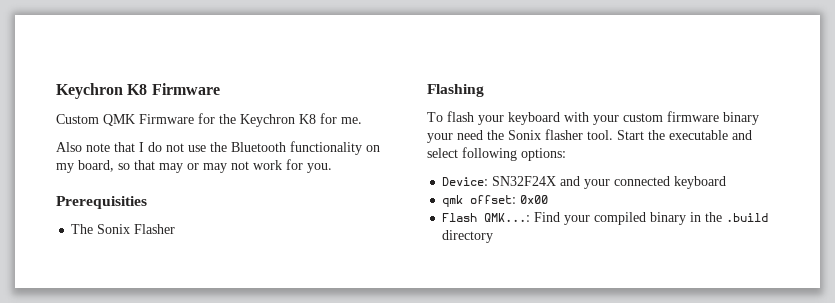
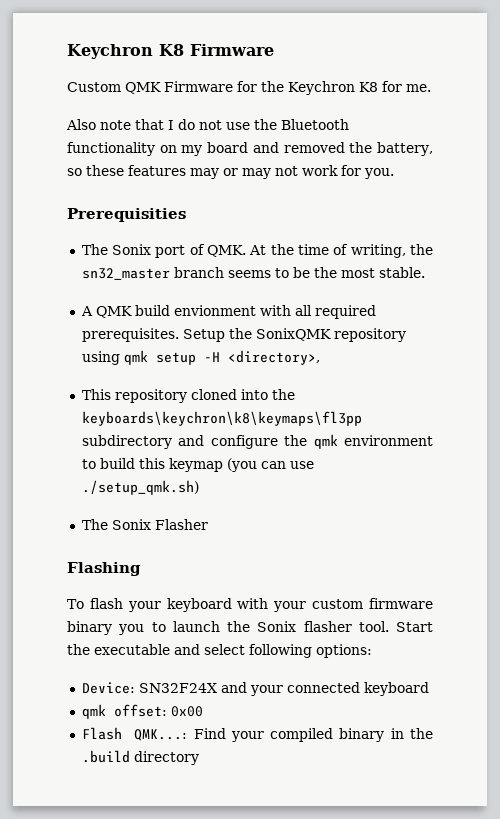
[78,160,155,172] board, so that -> [207,142,434,156] [67,165,186,176] board and removed the battery, so these features
(147, 202) none -> [81,244,433,258] [81,267,425,280] [80,305,376,319] [81,328,406,342] [81,350,320,365] [81,389,295,403] [81,411,362,426] [81,434,433,449] [81,458,314,472] [81,480,199,495] // The Sonix port of QMK. At the time of writing, the sn32_master branch seems to be the most stable. // A QMK build envionment with all required prerequisites. Setup the SonixQMK repository using qmk setup -H <directory>, // This repository cloned into the keyboards\keychron\k8\keymaps\fl3pp subdirectory and configure the qmk environment to build this keymap (you can use ./setup_qmk.sh)
[427,130,483,143] your need -> [118,621,220,635] you to launch

